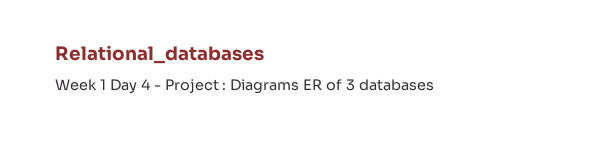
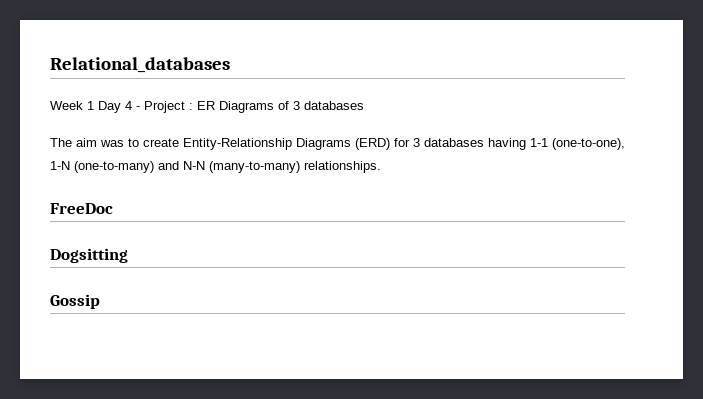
[230,79,323,94] Diagrams ER -> [197,101,274,113] ER Diagrams
(435, 85) none -> [50,138,625,150] [50,161,381,173] [50,203,113,214] [50,248,128,263] [50,294,100,309] // The aim was to create Entity-Relationship Diagrams (ERD) for 3 databases having 1-1 (one-to-one), 1-N (one-to-many) and N-N (many-to-many) relationships. // FreeDoc // Dogsitting // Gossip

